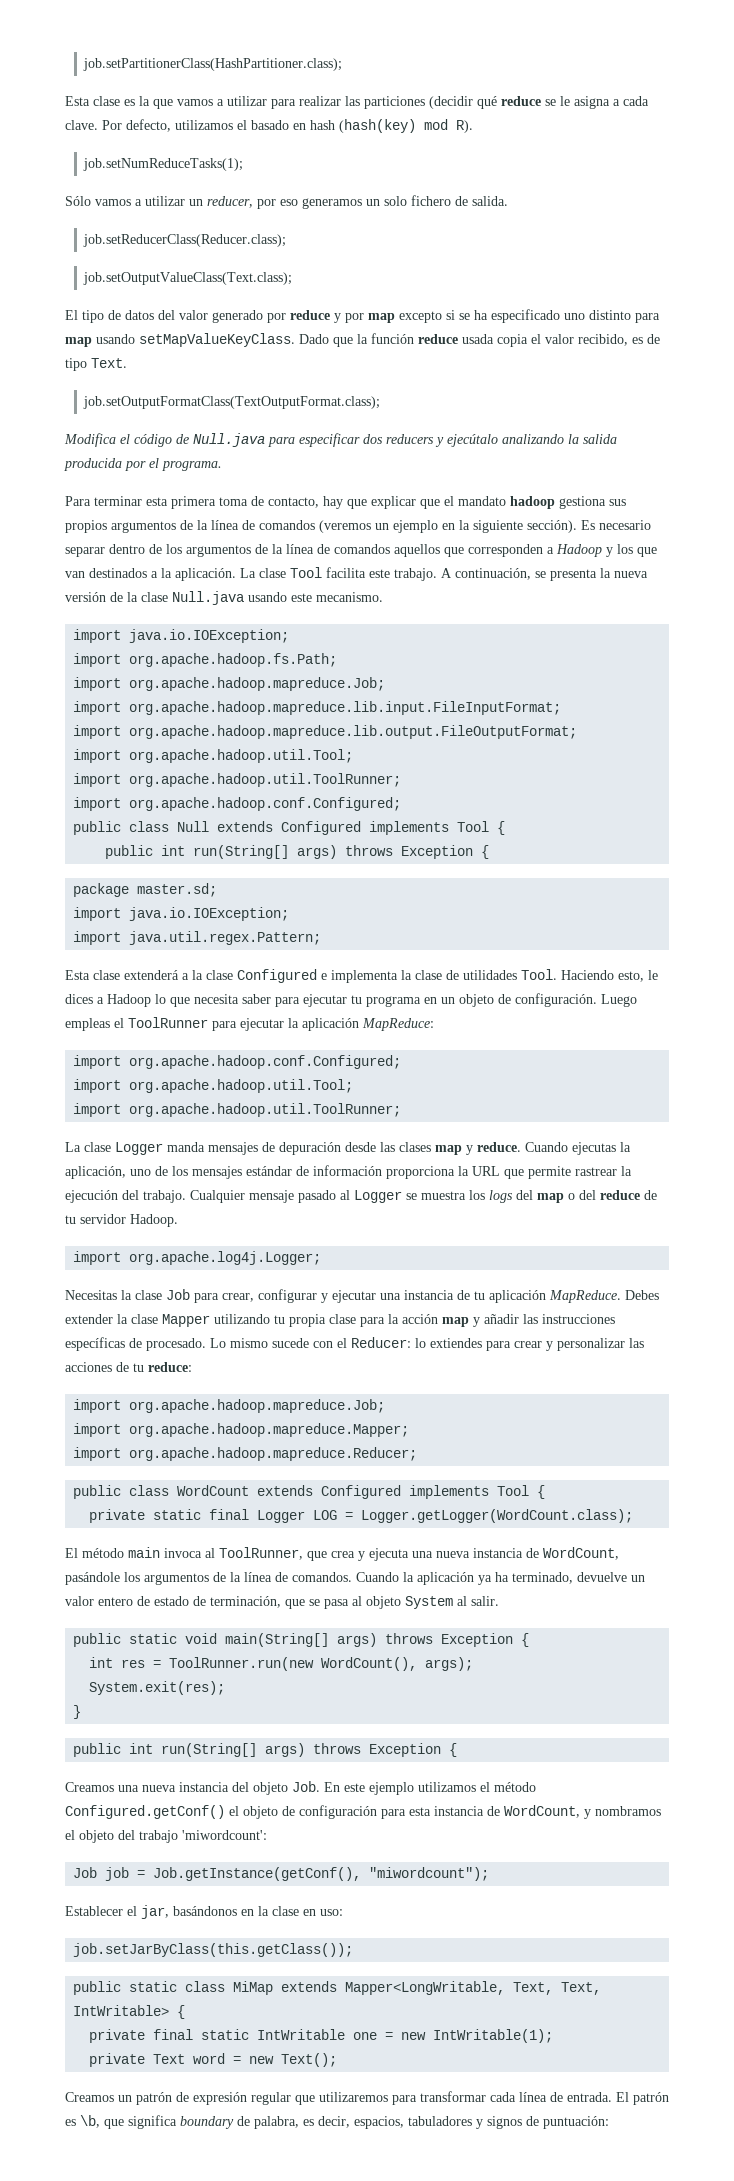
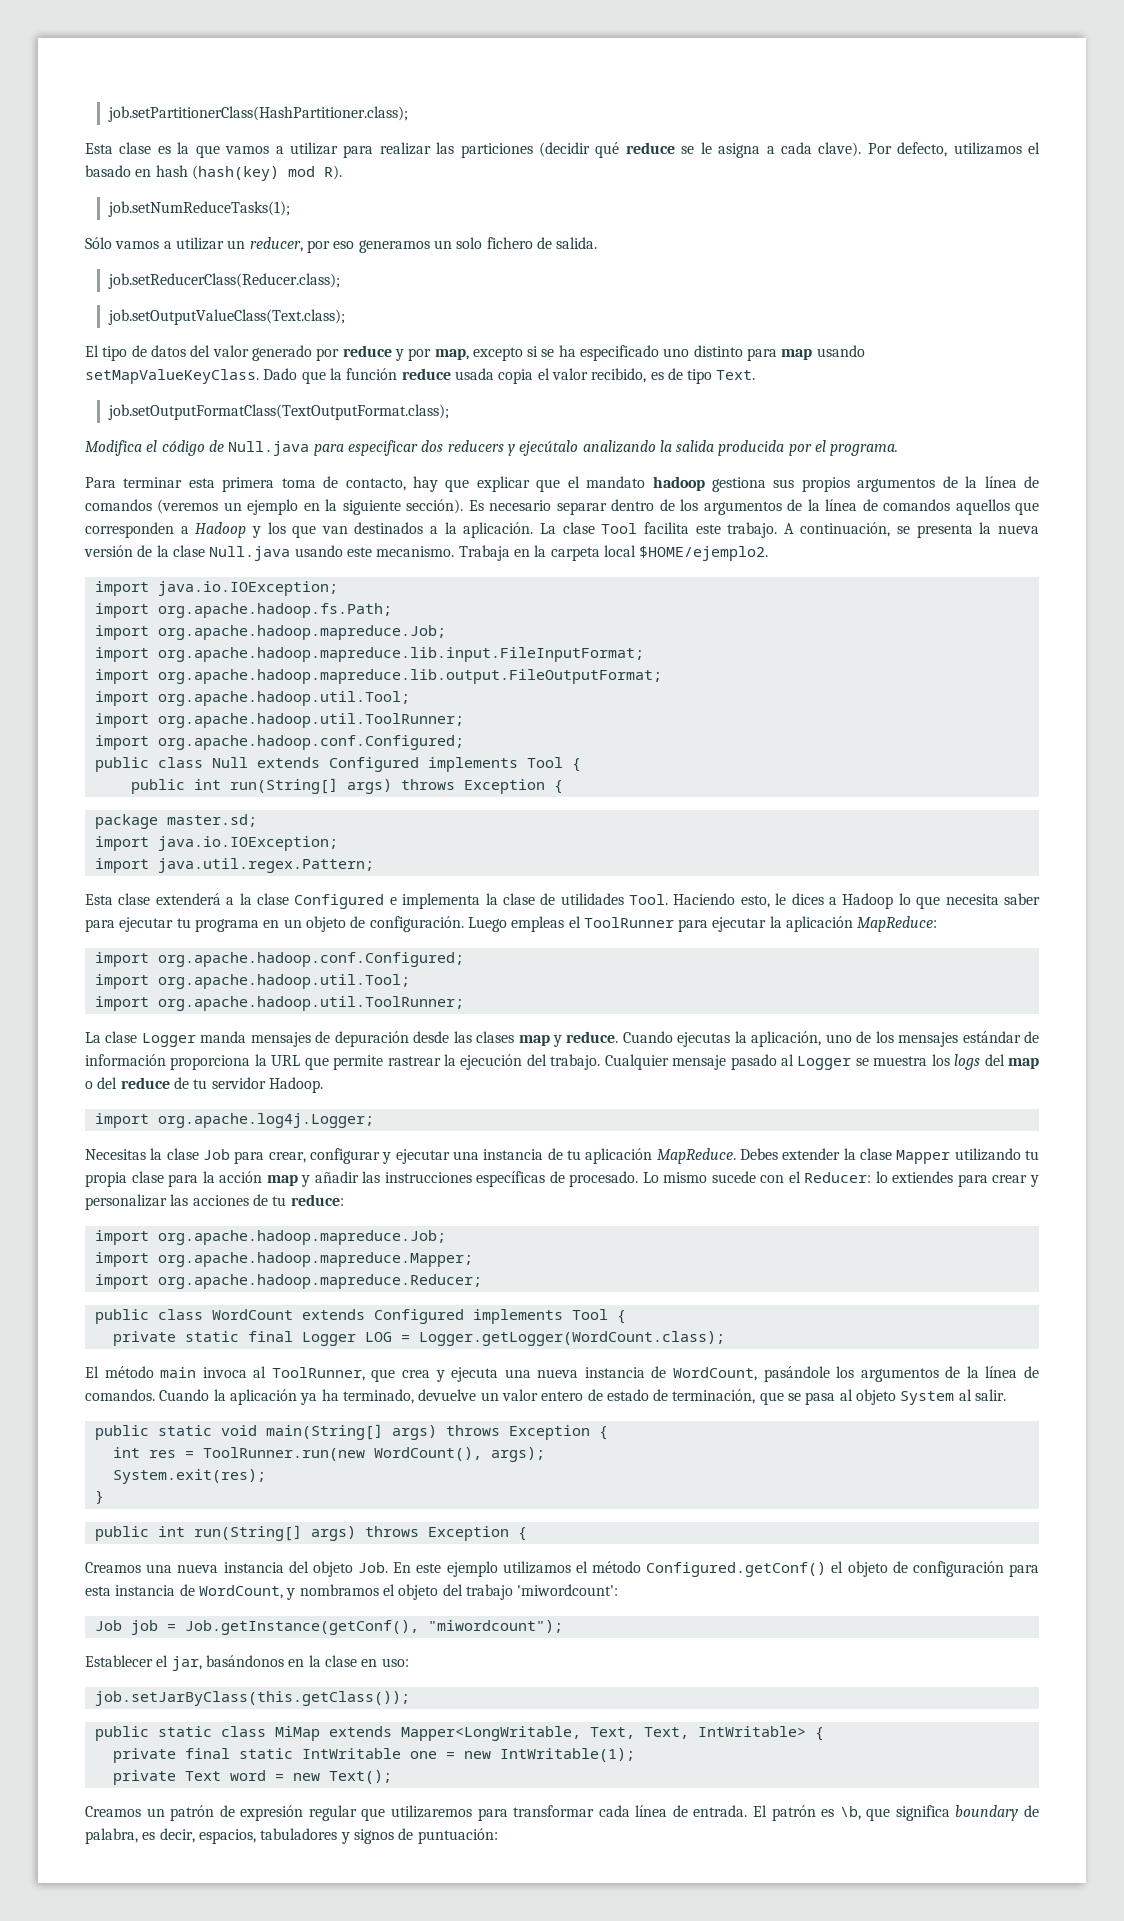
[65,120,98,130] clave. -> [818,142,862,157] clave).
[368,313,395,323] map -> [434,349,469,360] map,
(383, 597) none -> [458,545,769,561] Trabaja en la carpeta local $HOME/ejemplo2.

